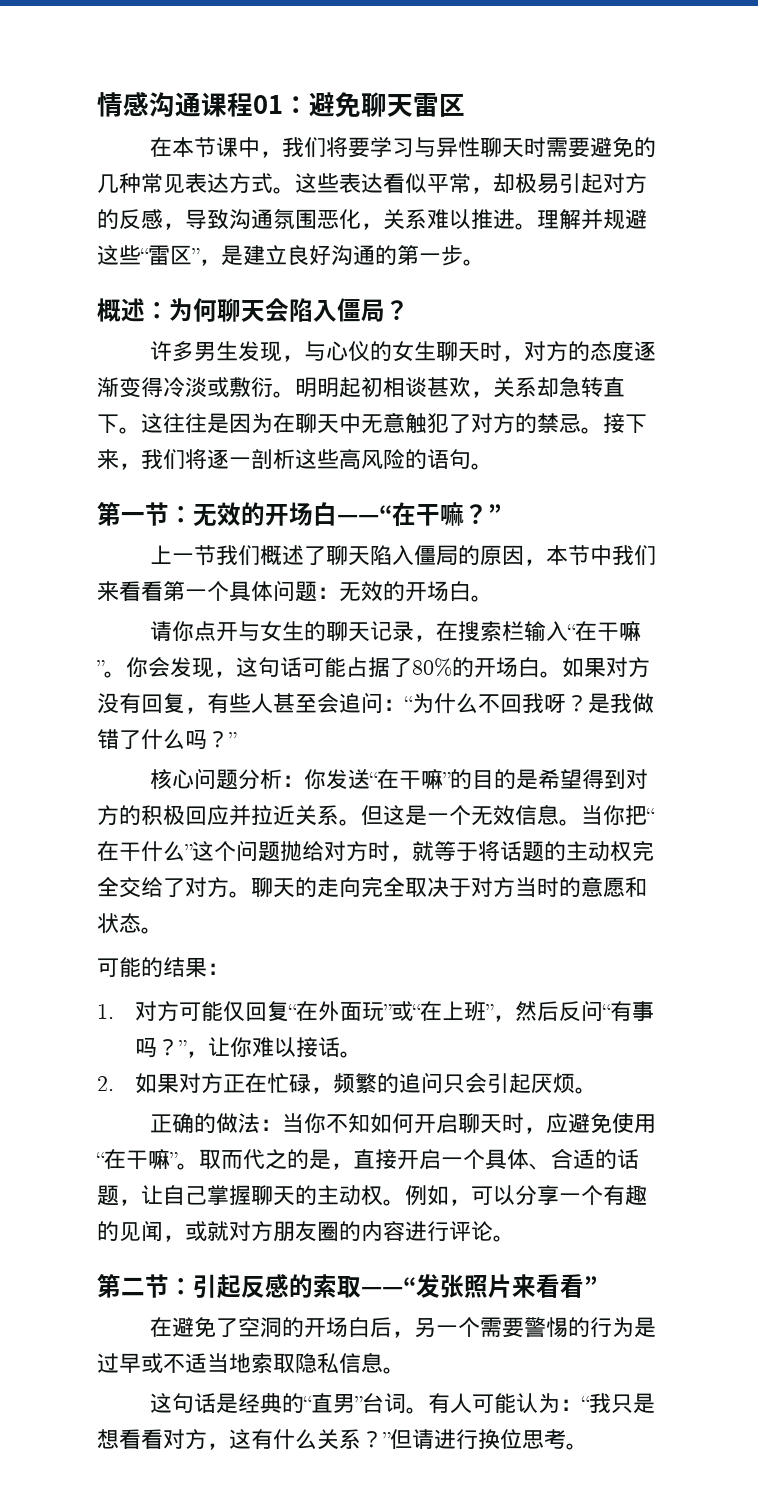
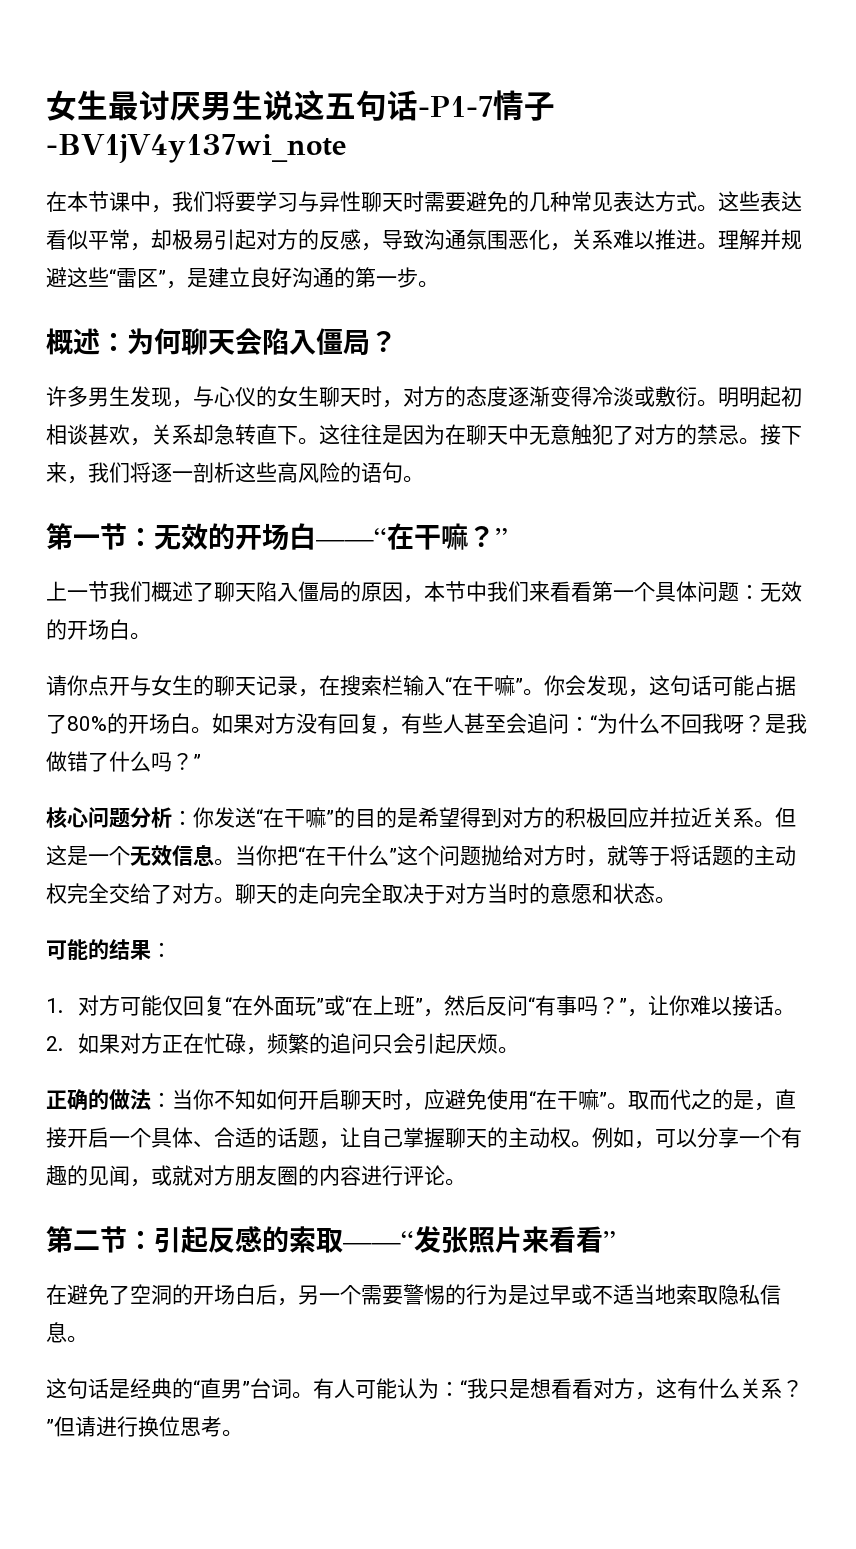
[97,92,465,117] 情感沟通课程01：避免聊天雷区 -> [46,90,555,121] [46,134,347,163] 女生最讨厌男生说这五句话-P1-7情子-BV1jV4y137wi_note

